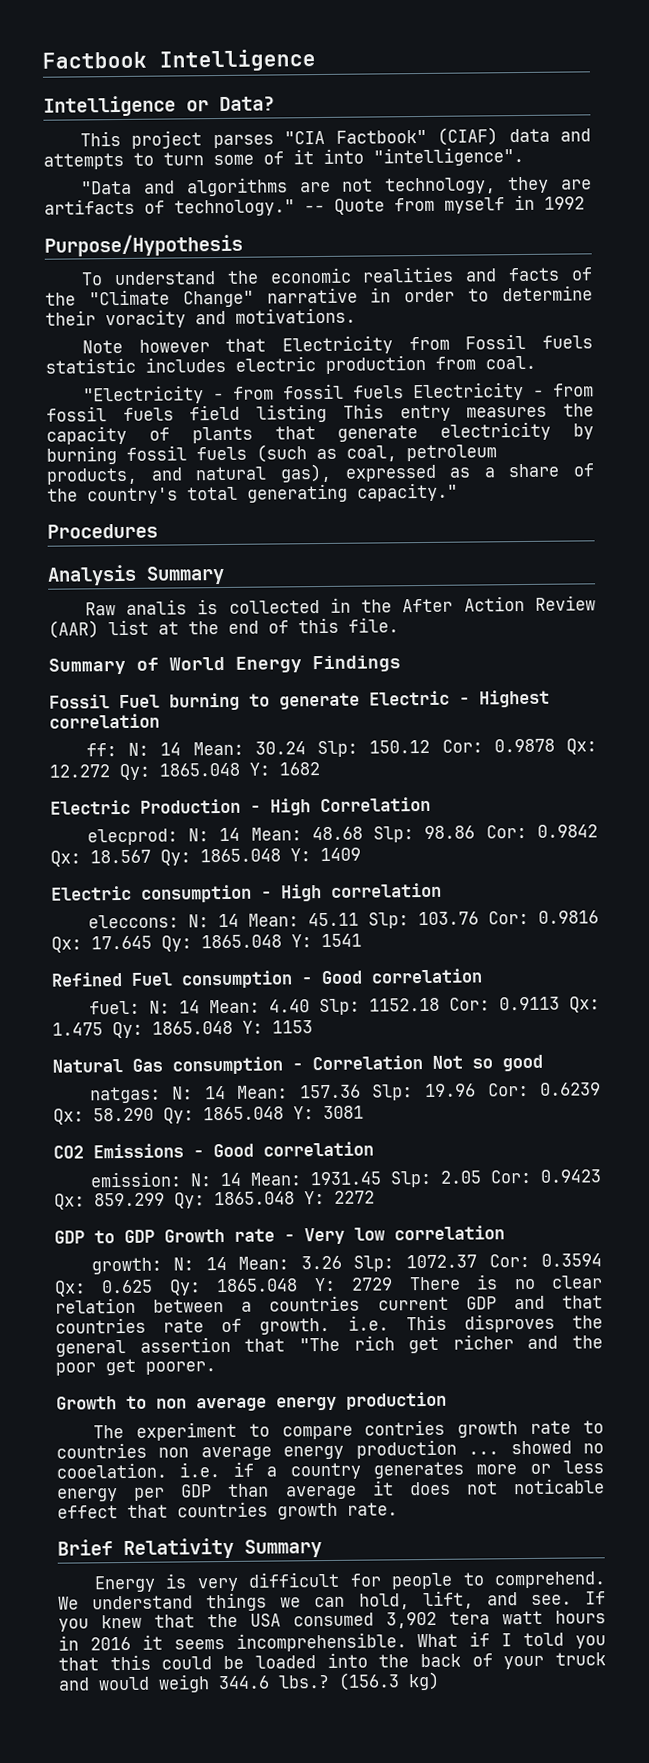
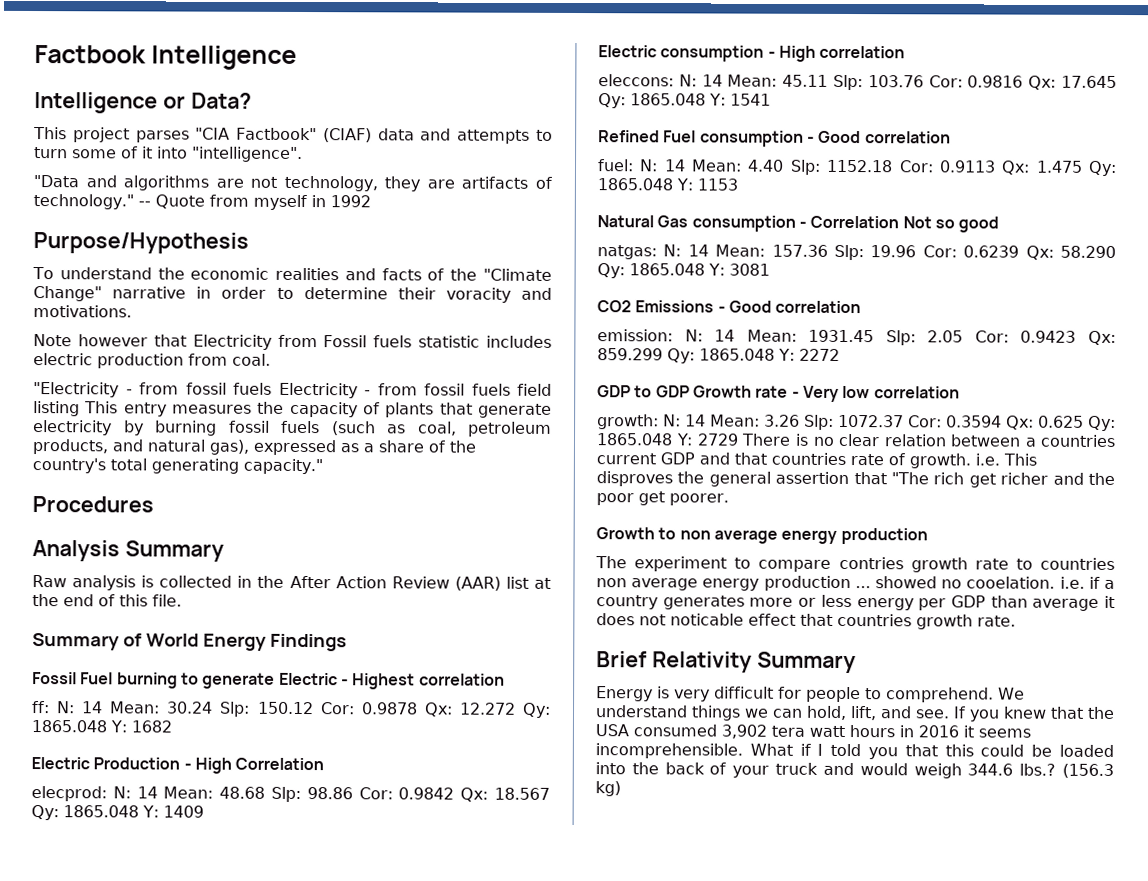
[126,599,188,615] analis -> [72,575,137,591] analysis

